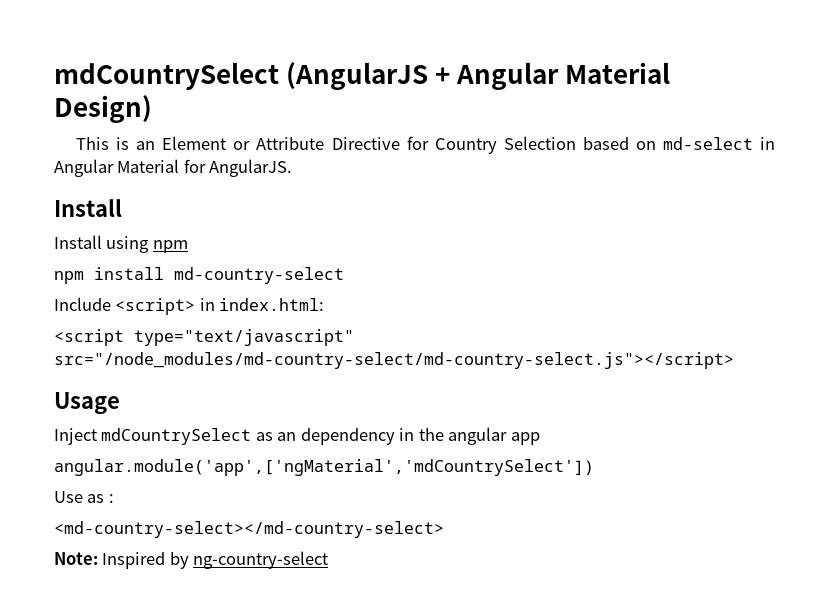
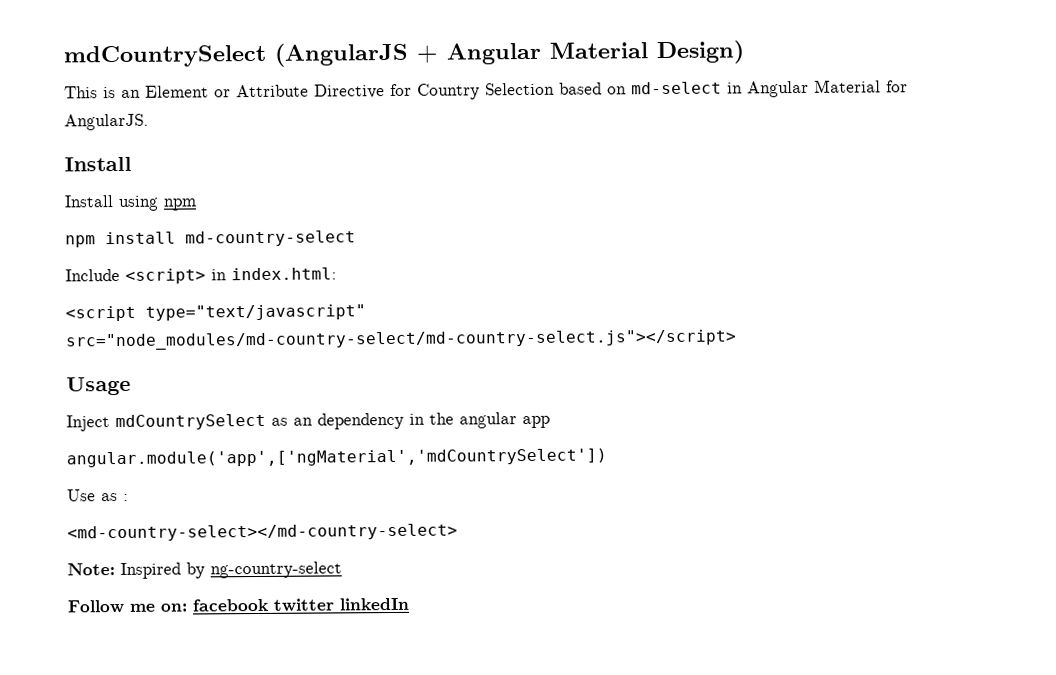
[54,352,734,369] src="/node_modules/md-country-select/md-country-select.js"></script> -> [65,329,737,351] src="node_modules/md-country-select/md-country-select.js"></script>
(329, 560) none -> [67,597,409,614] // Follow me on: facebook twitter linkedIn

